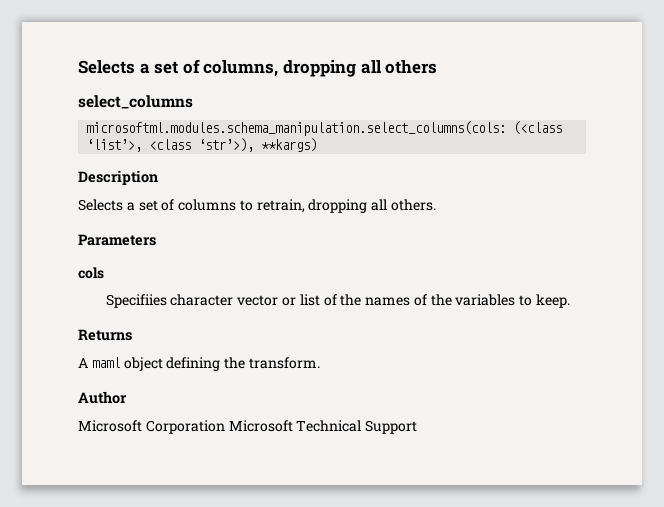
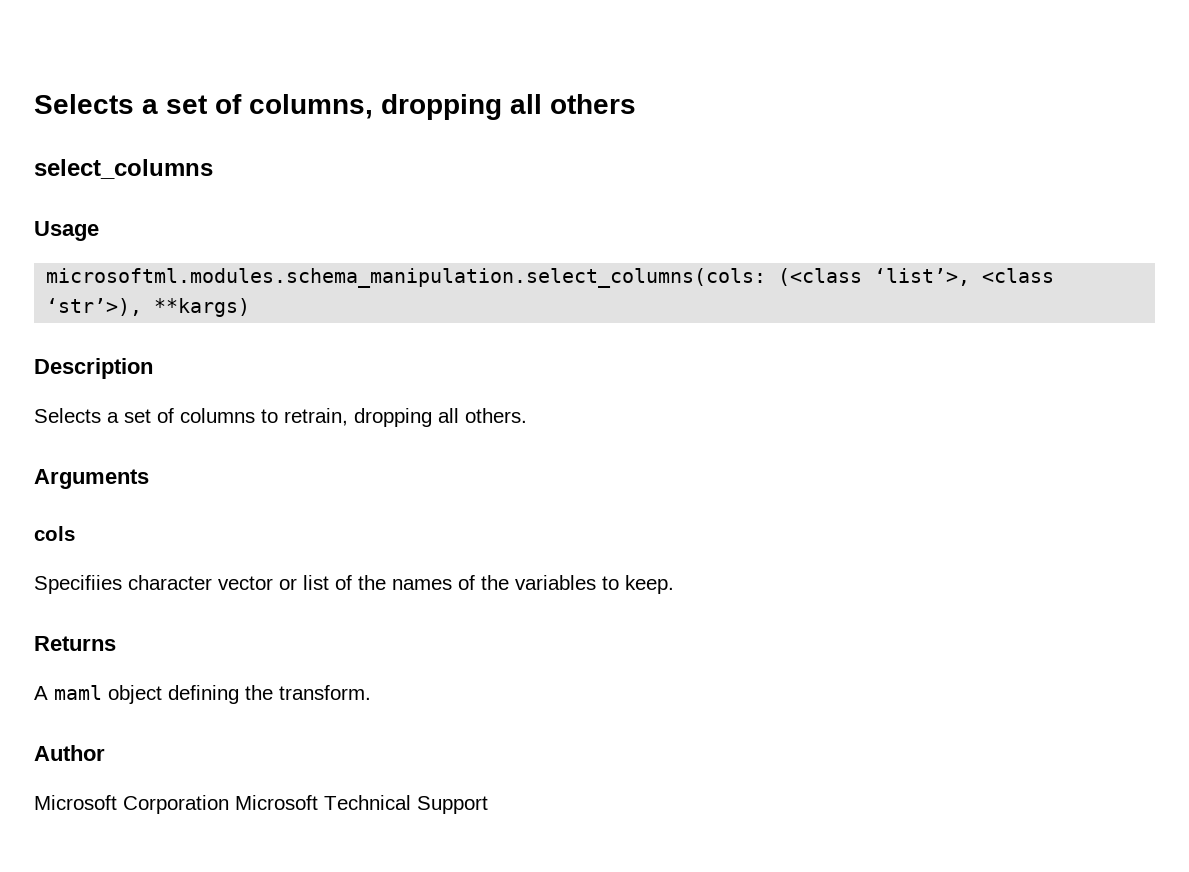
(193, 102) none -> [34,221,99,241] // Usage
[78,234,156,246] Parameters -> [34,469,149,489] Arguments

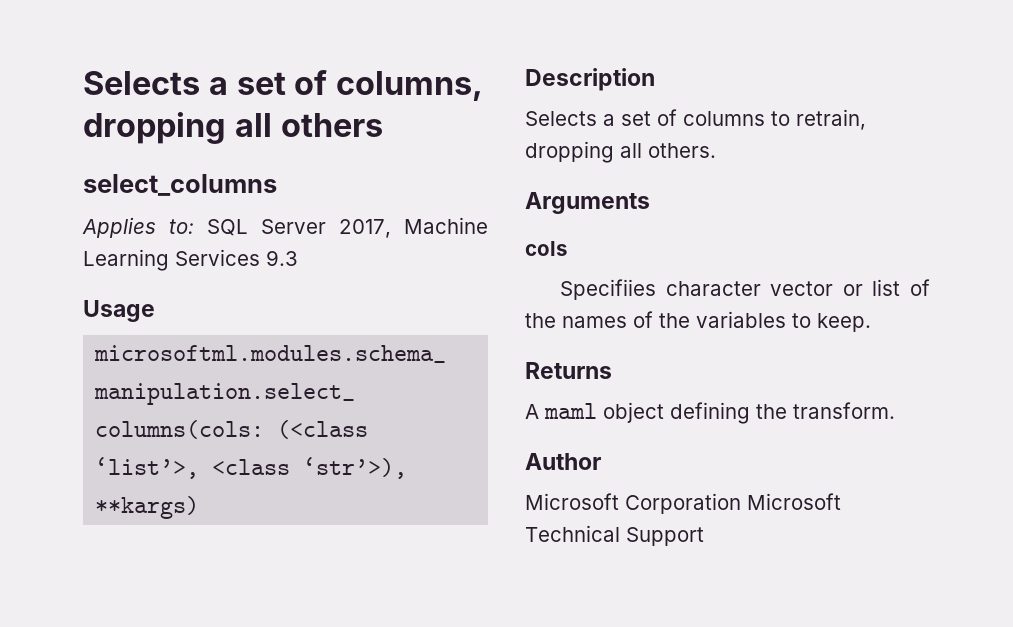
(213, 169) none -> [82,217,488,238] [83,249,298,271] // Applies to: SQL Server 2017, Machine Learning Services 9.3

